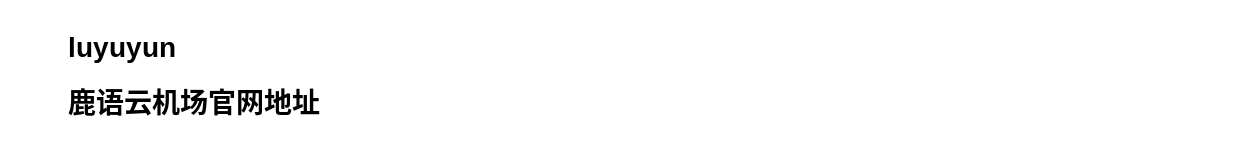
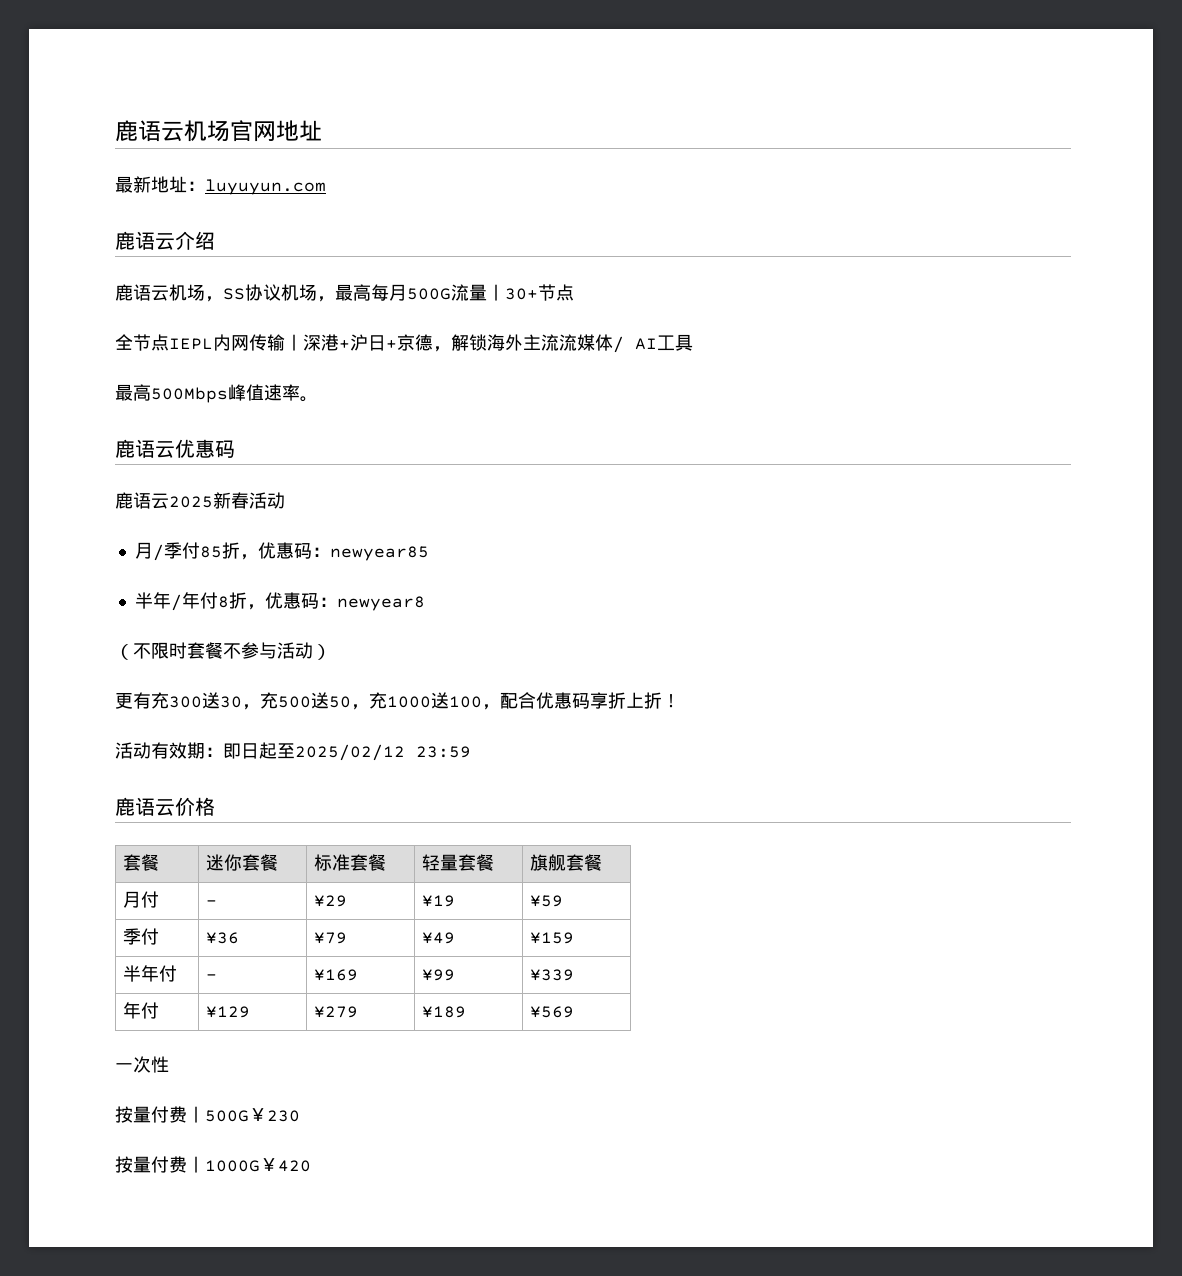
[68,37,176,63] luyuyun // -> (115, 131) none
(320, 101) none -> [115,176,326,195] [115,231,215,250] [115,284,574,302] [115,334,693,353] [115,384,318,403] [115,439,235,458] [115,492,285,509] [134,542,429,561] [134,592,425,611] [115,642,331,660] [115,692,680,710] [115,742,471,761] [115,797,215,816] [123,854,160,871] [206,854,279,871] [314,854,387,871] [422,854,495,871] [530,854,603,871] [123,891,160,908] [206,900,218,906] [314,895,348,907] [422,895,456,907] [530,895,564,907] [123,928,160,945] [206,932,240,944] [314,932,348,944] [422,932,456,944] [530,932,575,944] [123,965,178,982] [206,974,218,980] [314,969,359,981] [422,969,456,981] [530,969,575,981] [123,1002,160,1019] [206,1006,251,1018] [314,1006,359,1018] [422,1006,467,1018] [530,1006,575,1018] [115,1056,169,1073] [115,1106,300,1123] [115,1156,311,1173] // 最新地址：luyuyun.com // 鹿语云介绍 // 鹿语云机场，SS协议机场，最高每月500G流量丨30+节点 // 全节点IEPL内网传输丨深港+沪日+京德，解锁海外主流流媒体/ AI工具 // 最高500Mbps峰值速率。 // 鹿语云优惠码 // 鹿语云2025新春活动 // 月/季付85折，优惠码：newyear85 // 半年/年付8折，优惠码：newyear8 // （不限时套餐不参与活动） // 更有充300送30，充500送50，充1000送100，配合优惠码享折上折！ // 活动有效期：即日起至2025/02/12 23:59 // 鹿语云价格 // 套餐 | 迷你套餐 | 标准套餐 | 轻量套餐 | 旗舰套餐 // 月付 | - | ¥29 | ¥19 | ¥59 // 季付 | ¥36 | ¥79 | ¥49 | ¥159 // 半年付 | - | ¥169 | ¥99 | ¥339 // 年付 | ¥129 | ¥279 | ¥189 | ¥569 // 一次性 // 按量付费丨500G￥230 // 按量付费丨1000G￥420

